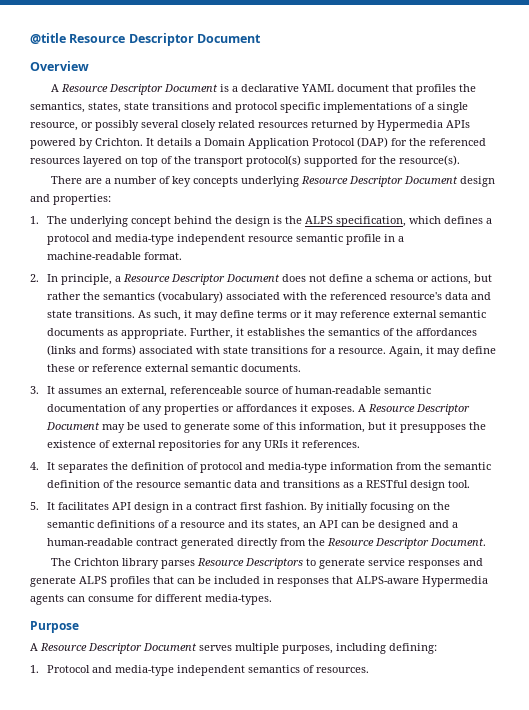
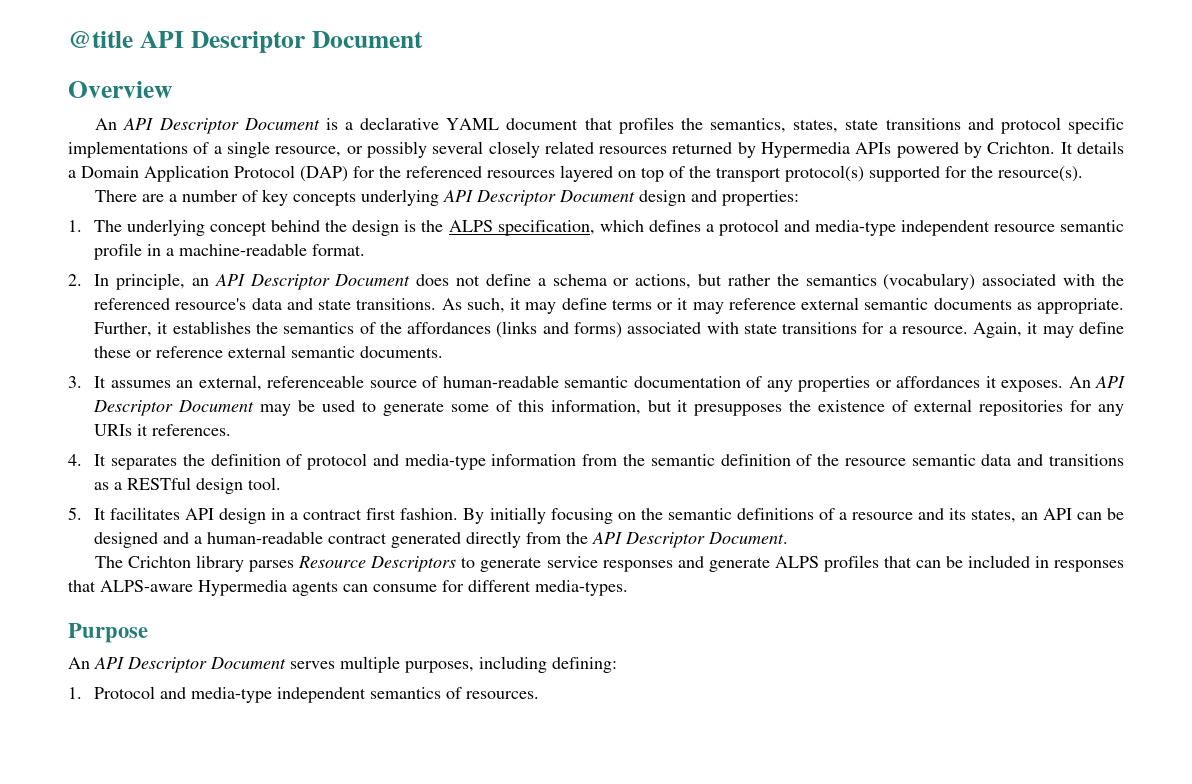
[69,34,126,43] Resource -> [139,31,184,48] API
[50,84,108,92] A Resource -> [95,118,154,130] An API
[300,176,348,184] Resource -> [443,190,474,202] API
[114,274,170,282] a Resource -> [191,274,245,286] an API
[357,404,415,412] A Resource -> [1068,376,1126,388] An API
[326,538,374,546] Resource -> [592,532,623,544] API
[30,643,87,651] A Resource -> [68,657,124,669] An API

